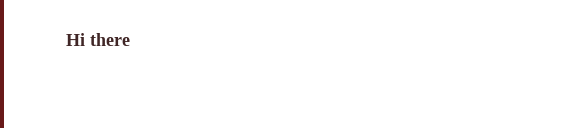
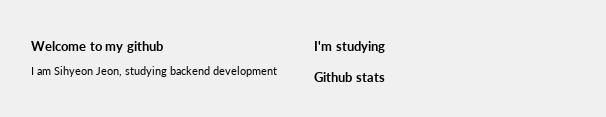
[66,33,130,46] Hi there -> [31,41,163,53] [31,66,277,77] [314,41,385,53] [314,72,385,82] Welcome to my github // I am Sihyeon Jeon, studying backend development // I'm studying // Github stats

